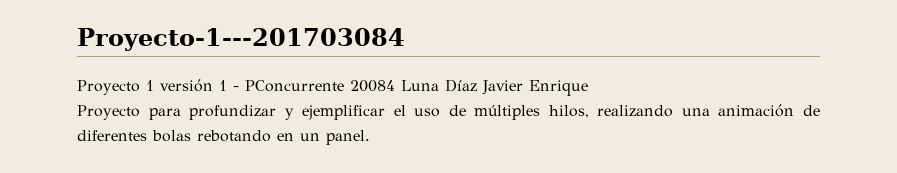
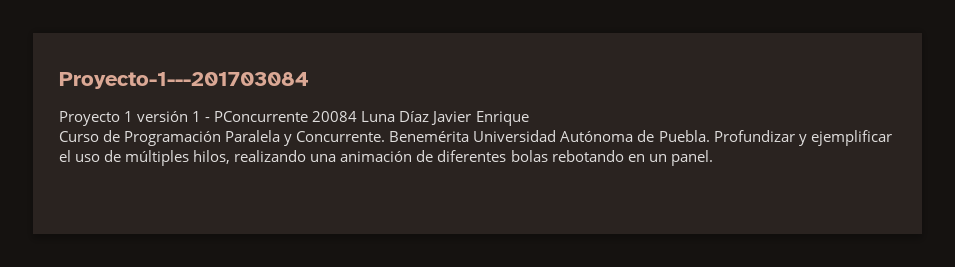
[77,105,277,120] Proyecto para profundizar -> [59,130,795,146] Curso de Programación Paralela y Concurrente. Benemérita Universidad Autónoma de Puebla. Profundizar

